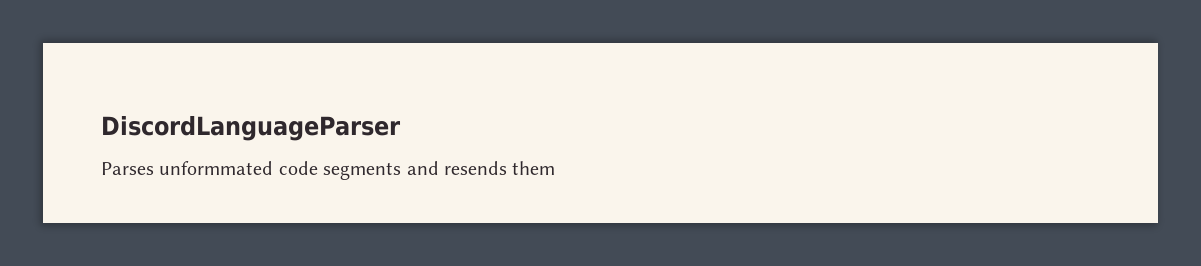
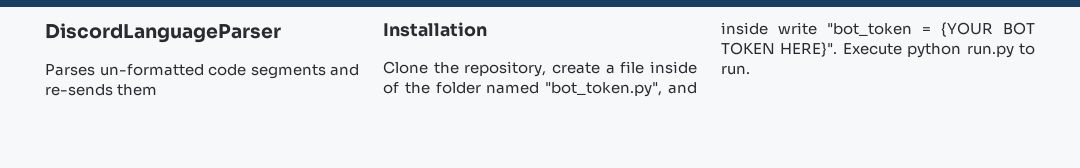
[159,161,274,175] unformmated -> [99,64,204,76] un-formatted
[444,161,507,175] resends -> [45,84,113,96] re-sends
(556, 168) none -> [383,22,487,37] [383,61,697,77] [383,82,697,97] [721,22,1035,37] [721,42,1035,58] [721,65,750,75] // Installation // Clone the repository, create a file inside of the folder named "bot_token.py", and inside write "bot_token = {YOUR BOT TOKEN HERE}". Execute python run.py to run.

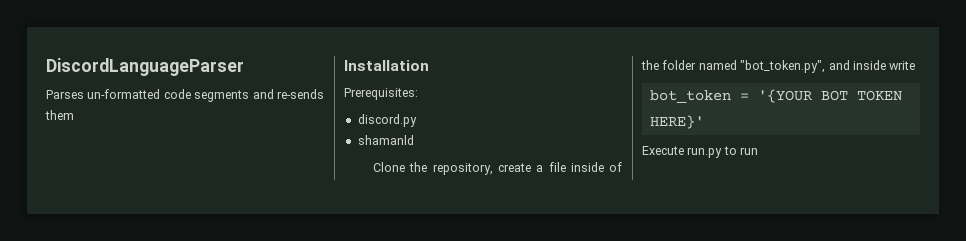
(487, 29) none -> [344,88,418,100] [357,114,417,127] [357,135,414,145] // Prerequisites: // discord.py // shamanld
[827,22,1035,37] [721,42,962,58] "bot_token = {YOUR BOT TOKEN HERE}". Execute python -> [649,89,902,103] [649,115,704,129] [642,146,684,155] // bot_token = '{YOUR BOT TOKEN HERE}' // Execute
[721,65,750,75] run. -> [740,147,759,155] run

